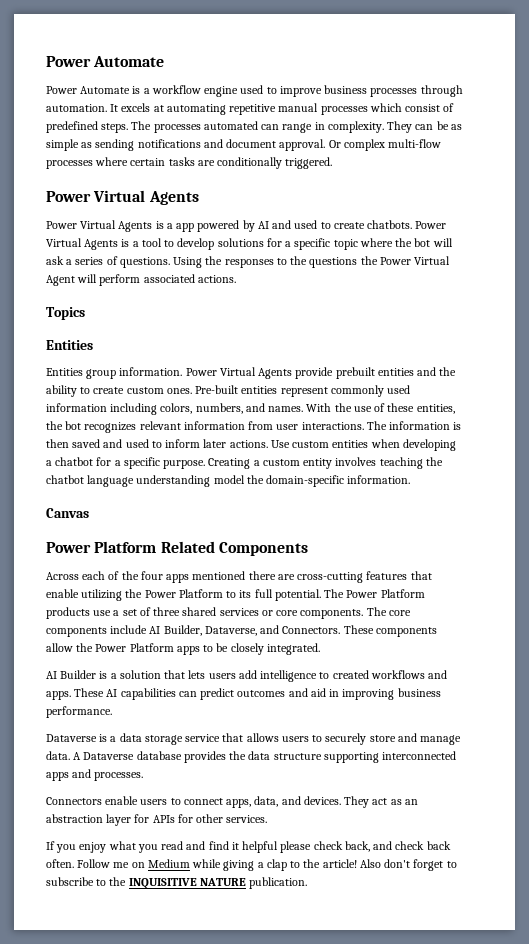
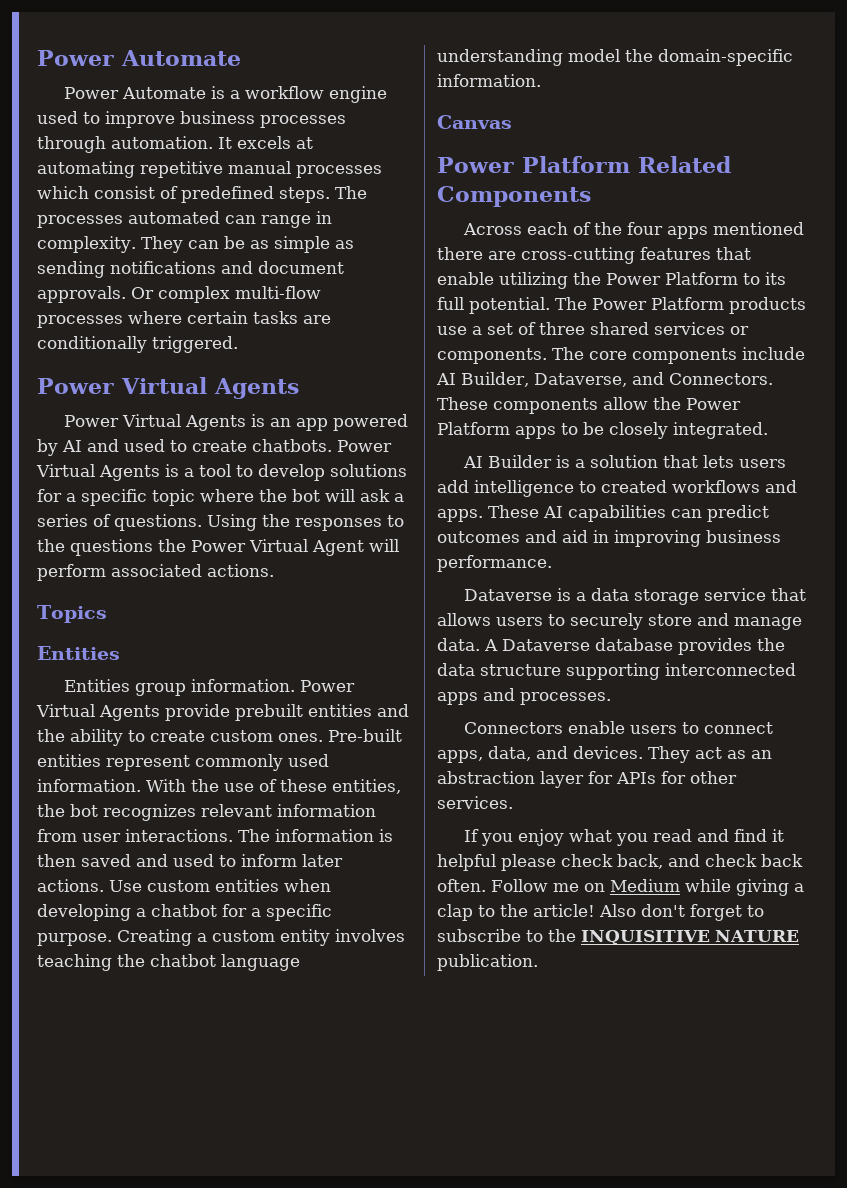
[279,139,326,151] approval. -> [37,286,126,303] approvals.
[166,223,173,229] a -> [270,418,292,427] an
[46,403,304,415] information including colors, numbers, and names. -> [37,779,141,792] information.
[276,610,299,616] core -> (749, 330) none

